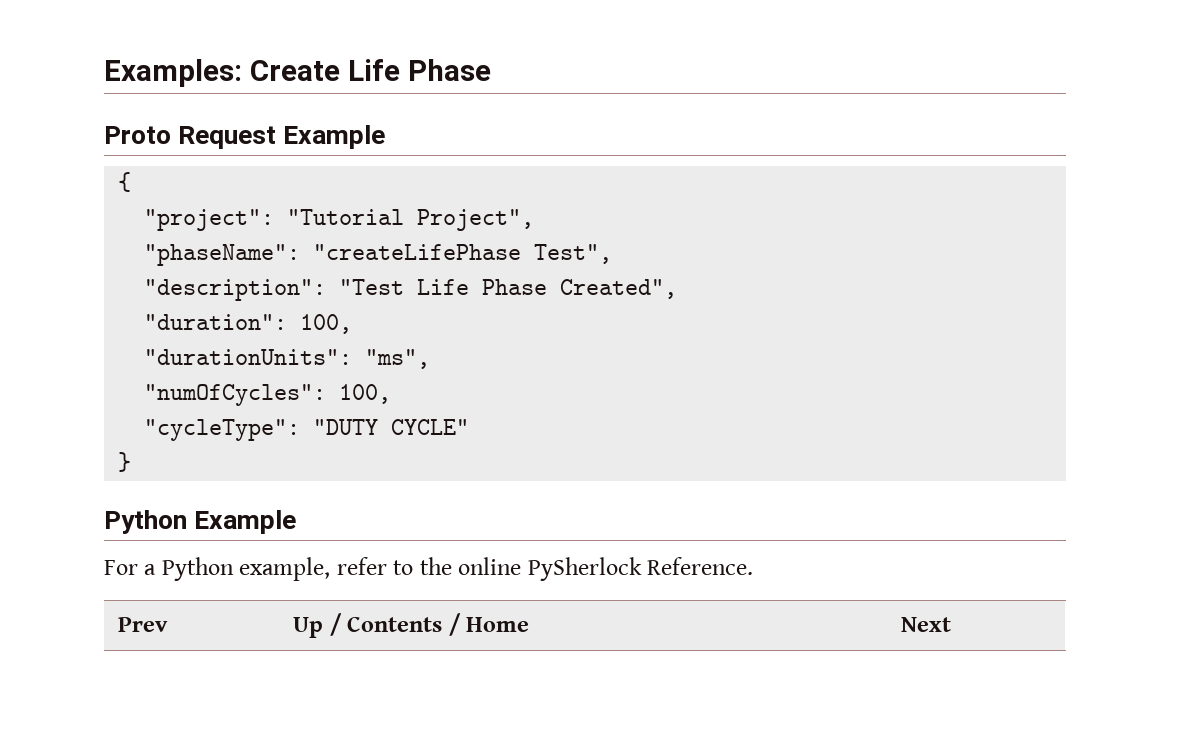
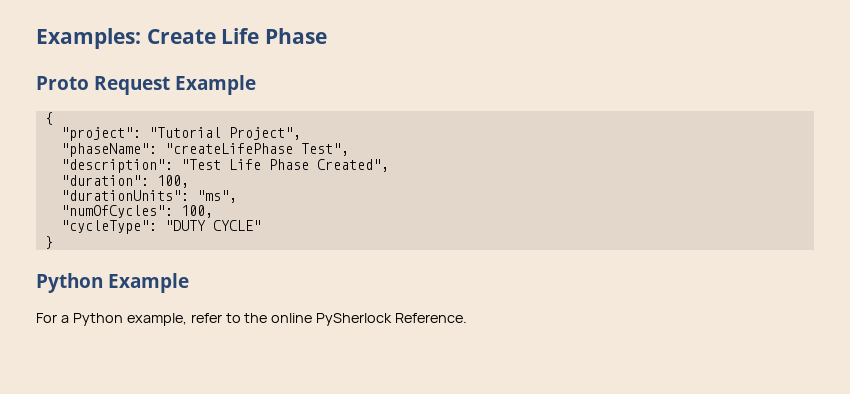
[118,617,169,632] [293,613,530,638] [901,617,952,632] // Prev | Up / Contents / Home | Next -> (468, 318) none

